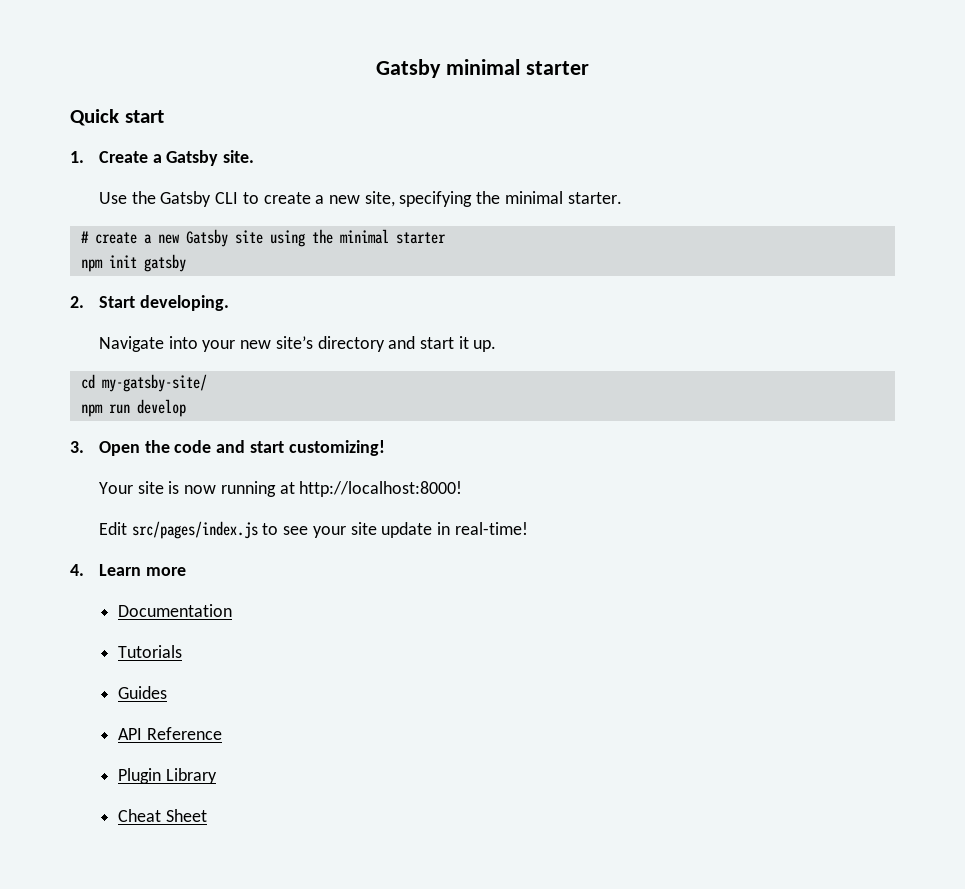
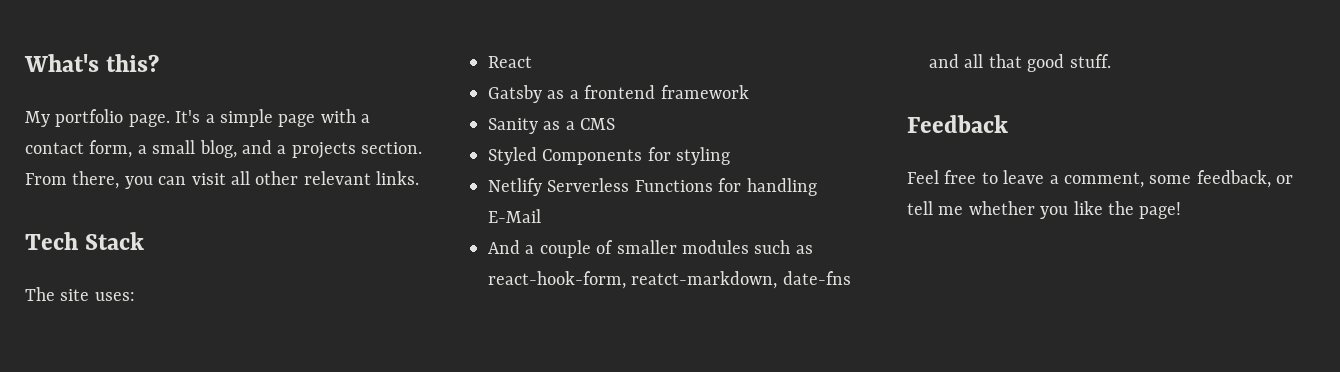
[376,59,589,78] [70,109,164,126] [70,150,255,166] [98,191,622,207] [80,229,446,247] [80,254,186,272] [70,295,229,311] [98,336,497,352] [80,374,207,392] [80,399,186,417] [70,440,385,456] [98,481,463,497] [98,521,528,539] [70,564,186,576] [118,604,233,617] [118,645,183,658] [118,686,168,699] [118,727,222,740] [118,768,217,784] [118,809,207,822] Gatsby minimal starter // Quick start // 1. Create a Gatsby site. // Use the Gatsby CLI to create a new site, specifying the minimal starter. // # create a new Gatsby site using the minimal starter // npm init gatsby // 2. Start developing. // Navigate into your new site’s directory and start it up. // cd my-gatsby-site/ // npm run develop // 3. Open the code and start customizing! // Your site is now running at http://localhost:8000! // Edit src/pages/index.js to see your site update in real-time! // 4. Learn more // Documentation // Tutorials // Guides // API Reference // Plugin Library // Cheat Sheet -> [24,54,160,72] [25,109,371,127] [25,140,423,159] [25,171,420,189] [25,232,145,250] [25,287,135,301] [488,56,532,68] [488,85,749,103] [488,118,616,134] [488,147,731,165] [488,178,817,196] [488,209,541,223] [488,240,813,258] [488,271,851,289] [929,54,1111,72] [907,115,1008,133] [907,170,1294,188] [907,201,1182,219] What's this? // My portfolio page. It's a simple page with a contact form, a small blog, and a projects section. From there, you can visit all other relevant links. // Tech Stack // The site uses: // React // Gatsby as a frontend framework // Sanity as a CMS // Styled Components for styling // Netlify Serverless Functions for handling E-Mail // And a couple of smaller modules such as react-hook-form, reatct-markdown, date-fns and all that good stuff. // Feedback // Feel free to leave a comment, some feedback, or tell me whether you like the page!

